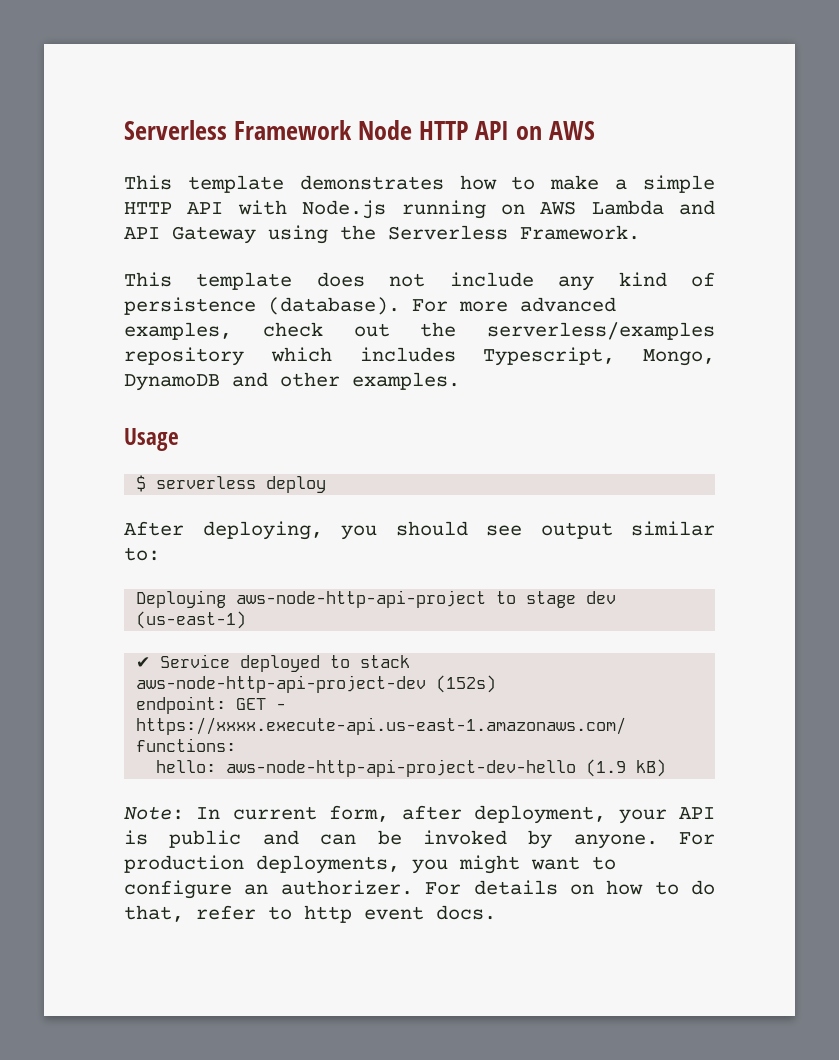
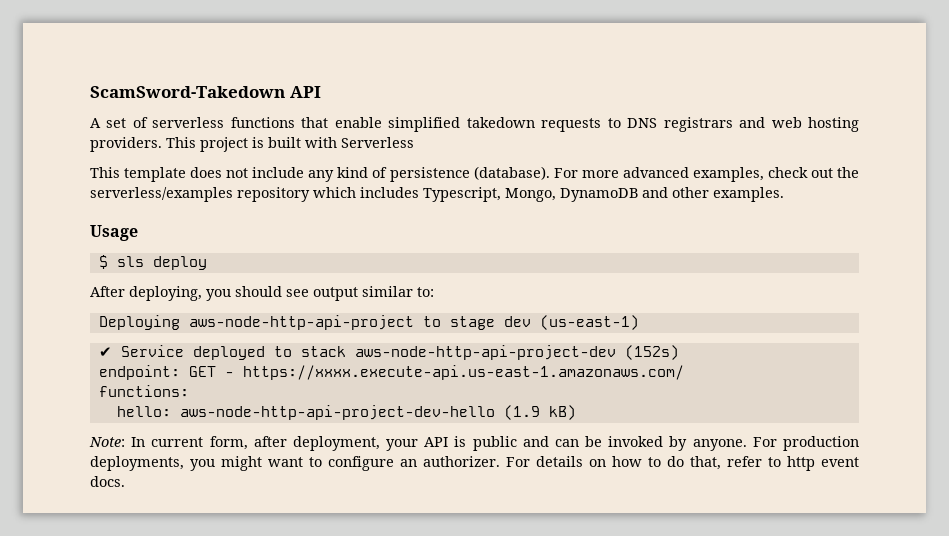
[124,120,596,140] [124,175,715,193] [124,200,715,219] [124,225,640,244] Serverless Framework Node HTTP API on AWS // This template demonstrates how to make a simple HTTP API with Node.js running on AWS Lambda and API Gateway using the Serverless Framework. -> [90,86,321,98] [90,117,860,132] [90,137,414,152] ScamSword-Takedown API // A set of serverless functions that enable simplified takedown requests to DNS registrars and web hosting providers. This project is built with Serverless
[156,476,257,489] serverless -> [116,256,144,267] sls

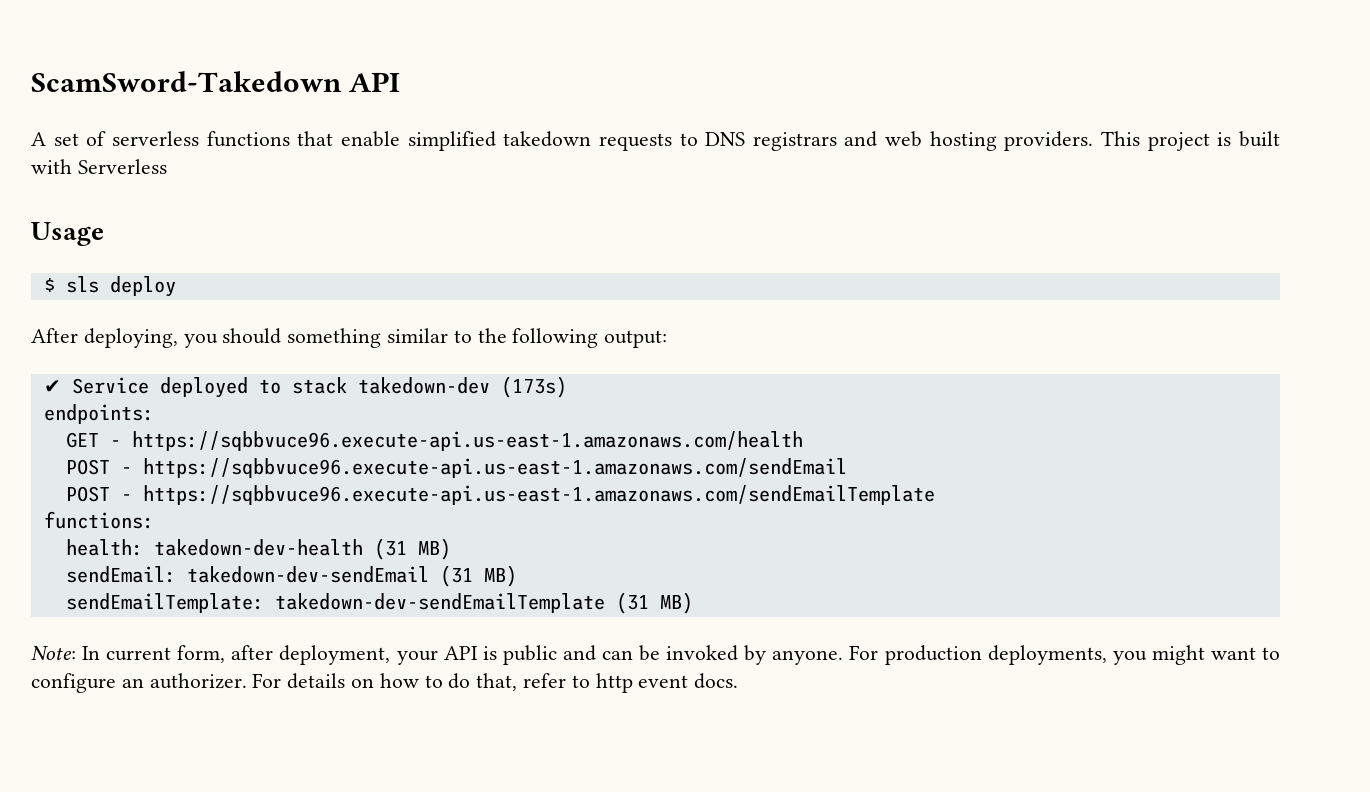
[90,166,859,182] [90,187,784,202] // This template does not include any kind of persistence (database). For more advanced examples, check out the serverless/examples repository which includes Typescript, Mongo, DynamoDB and other examples. -> (167, 166) none
[286,286,434,301] [98,315,639,330] see output similar to: // Deploying aws-node-http-api-project to stage dev (us-east-1) -> [287,328,668,348] something similar to the following output:
[354,345,679,360] [98,365,684,380] [98,385,189,397] [116,405,576,420] aws-node-http-api-project-dev (152s) // endpoint: GET - https://xxxx.execute-api.us-east-1.amazonaws.com/ // functions: // hello: aws-node-http-api-project-dev-hello (1.9 kB) -> [357,376,567,398] [43,404,154,424] [65,431,803,451] [65,458,847,478] [65,485,935,505] [43,511,154,529] [65,538,451,560] [65,565,517,587] [65,592,693,614] takedown-dev (173s) // endpoints: // GET - https://sqbbvuce96.execute-api.us-east-1.amazonaws.com/health // POST - https://sqbbvuce96.execute-api.us-east-1.amazonaws.com/sendEmail // POST - https://sqbbvuce96.execute-api.us-east-1.amazonaws.com/sendEmailTemplate // functions: // health: takedown-dev-health (31 MB) // sendEmail: takedown-dev-sendEmail (31 MB) // sendEmailTemplate: takedown-dev-sendEmailTemplate (31 MB)

